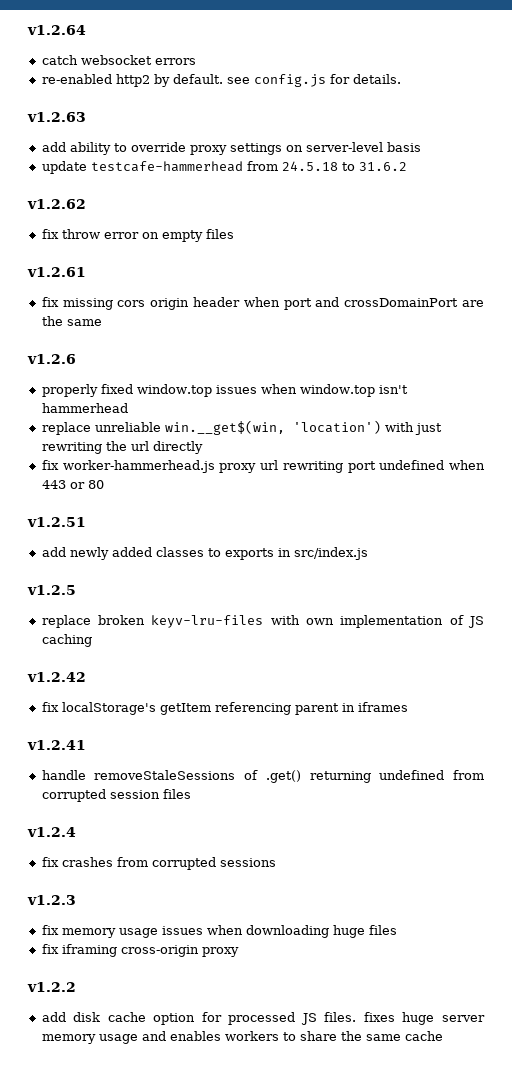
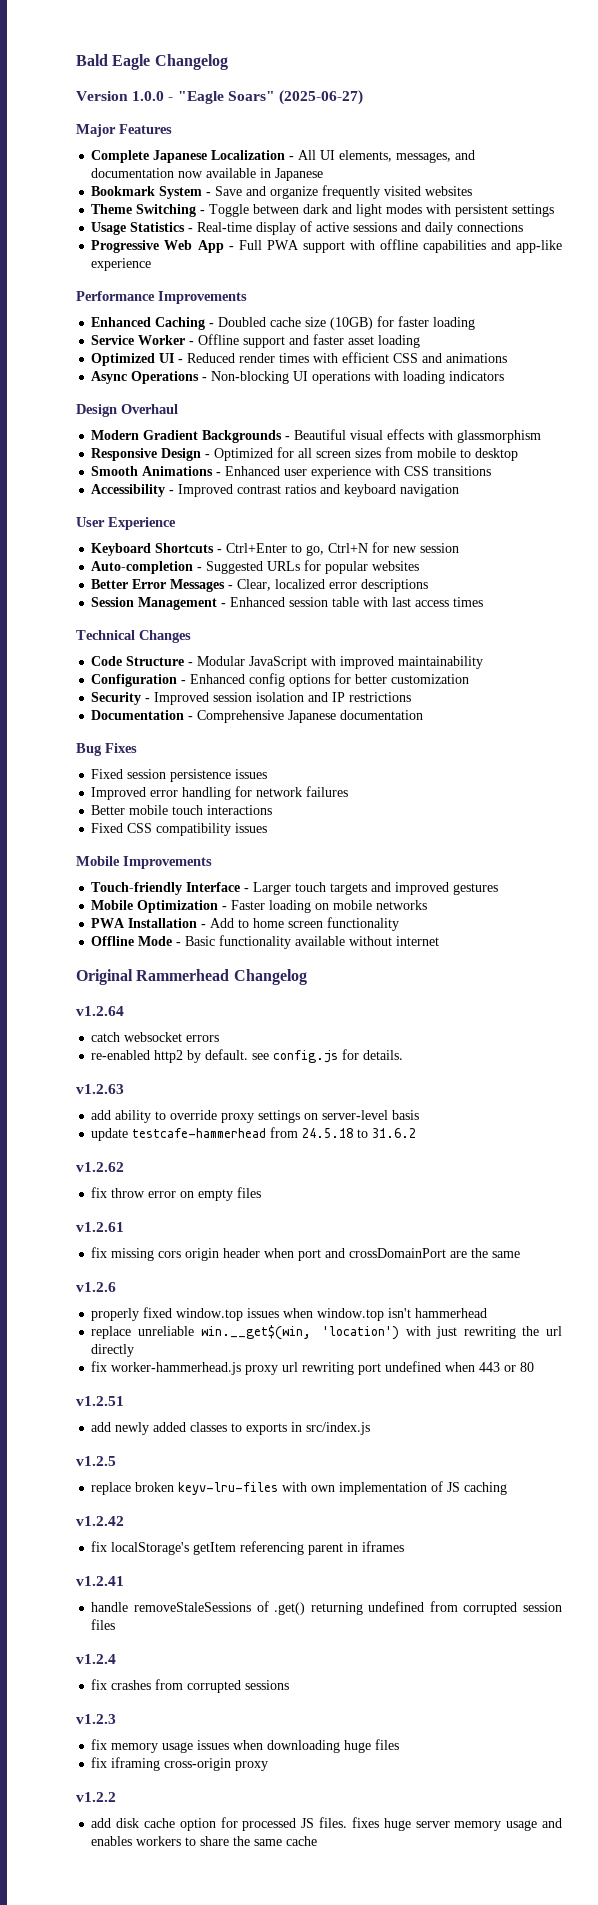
(27, 30) none -> [76,54,228,70] [76,90,363,105] [76,124,172,137] [91,150,476,163] [91,168,324,181] [91,185,473,199] [91,204,555,217] [91,221,524,235] [91,239,562,253] [91,258,152,271] [76,291,247,304] [91,316,476,330] [91,334,421,348] [91,352,508,366] [91,371,505,384] [76,404,178,417] [91,429,542,443] [91,447,519,461] [91,466,492,479] [91,484,460,497] [76,517,176,530] [91,542,460,556] [91,560,420,574] [91,579,429,592] [91,597,484,610] [76,630,191,643] [91,656,484,669] [91,673,470,687] [91,692,412,705] [91,710,424,723] [76,743,137,756] [91,769,268,782] [91,786,349,800] [91,805,273,815] [91,823,268,836] [76,856,212,869] [91,882,499,895] [91,900,428,913] [91,917,400,931] [91,935,440,949] [76,969,307,985] Bald Eagle Changelog // Version 1.0.0 - "Eagle Soars" (2025-06-27) // Major Features // Complete Japanese Localization - All UI elements, messages, and documentation now available in Japanese // Bookmark System - Save and organize frequently visited websites // Theme Switching - Toggle between dark and light modes with persistent settings // Usage Statistics - Real-time display of active sessions and daily connections // Progressive Web App - Full PWA support with offline capabilities and app-like experience // Performance Improvements // Enhanced Caching - Doubled cache size (10GB) for faster loading // Service Worker - Offline support and faster asset loading // Optimized UI - Reduced render times with efficient CSS and animations // Async Operations - Non-blocking UI operations with loading indicators // Design Overhaul // Modern Gradient Backgrounds - Beautiful visual effects with glassmorphism // Responsive Design - Optimized for all screen sizes from mobile to desktop // Smooth Animations - Enhanced user experience with CSS transitions // Accessibility - Improved contrast ratios and keyboard navigation // User Experience // Keyboard Shortcuts - Ctrl+Enter to go, Ctrl+N for new session // Auto-completion - Suggested URLs for popular websites // Better Error Messages - Clear, localized error descriptions // Session Management - Enhanced session table with last access times // Technical Changes // Code Structure - Modular JavaScript with improved maintainability // Configuration - Enhanced config options for better customization // Security - Improved session isolation and IP restrictions // Documentation - Comprehensive Japanese documentation // Bug Fixes // Fixed session persistence issues // Improved error handling for network failures // Better mobile touch interactions // Fixed CSS compatibility issues // Mobile Improvements // Touch-friendly Interface - Larger touch targets and improved gestures // Mobile Optimization - Faster loading on mobile networks // PWA Installation - Add to home screen functionality // Offline Mode - Basic functionality available without internet // Original Rammerhead Changelog //

